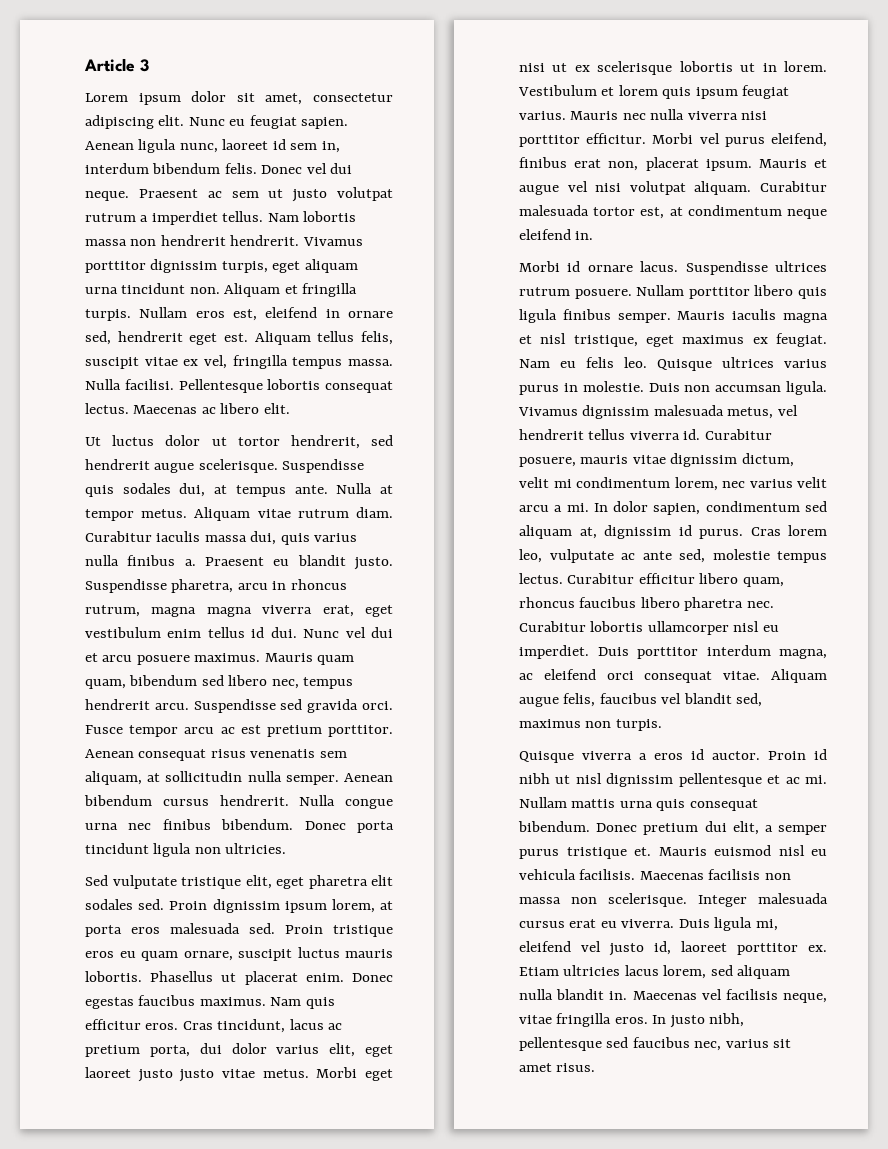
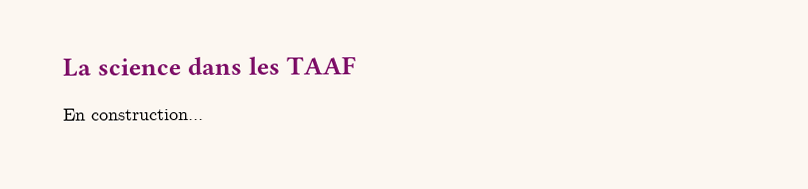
[84,58,149,72] [85,91,393,105] [85,115,349,129] [85,139,340,153] [85,163,353,174] [85,187,393,202] [85,211,357,225] [85,235,363,246] [85,259,358,273] [85,283,358,297] [85,307,393,321] [85,331,393,345] [85,355,393,369] [85,379,393,393] [85,403,290,414] [85,435,393,449] [85,459,365,473] [85,483,394,497] [85,507,394,521] [85,531,358,545] [85,555,393,570] [85,579,347,593] [85,605,393,617] [85,627,393,638] [85,653,355,665] [85,675,354,689] [85,699,394,713] [85,725,393,737] [85,749,347,761] [85,771,394,785] [84,795,393,809] [85,819,394,833] [85,843,287,857] [85,875,393,889] [85,899,393,913] [85,923,393,937] [85,947,393,961] [85,971,394,985] [85,995,335,1009] [85,1019,343,1033] [85,1043,393,1057] [85,1067,393,1082] [519,61,827,75] [518,85,790,99] [519,109,768,120] [519,133,827,147] [519,157,827,171] [519,181,827,195] [519,205,827,219] [519,229,594,240] [519,261,827,275] [519,285,827,299] [519,309,828,323] [519,333,827,347] [519,357,827,371] [519,381,827,395] [518,405,798,419] [519,429,772,440] [519,453,794,467] [519,477,827,491] [519,501,827,515] [519,525,827,539] [519,549,827,563] [519,573,784,587] [519,597,774,611] [519,621,779,635] [519,645,827,659] [519,669,827,683] [519,693,763,707] [519,719,662,731] [519,749,827,763] [519,773,827,787] [519,797,758,811] [518,821,827,835] [519,845,827,859] [519,869,791,880] [519,893,828,907] [519,917,778,931] [519,941,827,956] [519,965,791,979] [519,989,827,1003] [519,1013,745,1028] [519,1037,792,1051] [519,1063,596,1072] Article 3 // Lorem ipsum dolor sit amet, consectetur adipiscing elit. Nunc eu feugiat sapien. Aenean ligula nunc, laoreet id sem in, interdum bibendum felis. Donec vel dui neque. Praesent ac sem ut justo volutpat rutrum a imperdiet tellus. Nam lobortis massa non hendrerit hendrerit. Vivamus porttitor dignissim turpis, eget aliquam urna tincidunt non. Aliquam et fringilla turpis. Nullam eros est, eleifend in ornare sed, hendrerit eget est. Aliquam tellus felis, suscipit vitae ex vel, fringilla tempus massa. Nulla facilisi. Pellentesque lobortis consequat lectus. Maecenas ac libero elit. // Ut luctus dolor ut tortor hendrerit, sed hendrerit augue scelerisque. Suspendisse quis sodales dui, at tempus ante. Nulla at tempor metus. Aliquam vitae rutrum diam. Curabitur iaculis massa dui, quis varius nulla finibus a. Praesent eu blandit justo. Suspendisse pharetra, arcu in rhoncus rutrum, magna magna viverra erat, eget vestibulum enim tellus id dui. Nunc vel dui et arcu posuere maximus. Mauris quam quam, bibendum sed libero nec, tempus hendrerit arcu. Suspendisse sed gravida orci. Fusce tempor arcu ac est pretium porttitor. Aenean consequat risus venenatis sem aliquam, at sollicitudin nulla semper. Aenean bibendum cursus hendrerit. Nulla congue urna nec finibus bibendum. Donec porta tincidunt ligula non ultricies. // Sed vulputate tristique elit, eget pharetra elit sodales sed. Proin dignissim ipsum lorem, at porta eros malesuada sed. Proin tristique eros eu quam ornare, suscipit luctus mauris lobortis. Phasellus ut placerat enim. Donec egestas faucibus maximus. Nam quis efficitur eros. Cras tincidunt, lacus ac pretium porta, dui dolor varius elit, eget laoreet justo justo vitae metus. Morbi eget nisi ut ex scelerisque lobortis ut in lorem. Vestibulum et lorem quis ipsum feugiat varius. Mauris nec nulla viverra nisi porttitor efficitur. Morbi vel purus eleifend, finibus erat non, placerat ipsum. Mauris et augue vel nisi volutpat aliquam. Curabitur malesuada tortor est, at condimentum neque eleifend in. // Morbi id ornare lacus. Suspendisse ultrices rutrum posuere. Nullam porttitor libero quis ligula finibus semper. Mauris iaculis magna et nisl tristique, eget maximus ex feugiat. Nam eu felis leo. Quisque ultrices varius purus in molestie. Duis non accumsan ligula. Vivamus dignissim malesuada metus, vel hendrerit tellus viverra id. Curabitur posuere, mauris vitae dignissim dictum, velit mi condimentum lorem, nec varius velit arcu a mi. In dolor sapien, condimentum sed aliquam at, dignissim id purus. Cras lorem leo, vulputate ac ante sed, molestie tempus lectus. Curabitur efficitur libero quam, rhoncus faucibus libero pharetra nec. Curabitur lobortis ullamcorper nisl eu imperdiet. Duis porttitor interdum magna, ac eleifend orci consequat vitae. Aliquam augue felis, faucibus vel blandit sed, maximus non turpis. // Quisque viverra a eros id auctor. Proin id nibh ut nisl dignissim pellentesque et ac mi. Nullam mattis urna quis consequat bibendum. Donec pretium dui elit, a semper purus tristique et. Mauris euismod nisl eu vehicula facilisis. Maecenas facilisis non massa non scelerisque. Integer malesuada cursus erat eu viverra. Duis ligula mi, eleifend vel justo id, laoreet porttitor ex. Etiam ultricies lacus lorem, sed aliquam nulla blandit in. Maecenas vel facilisis neque, vitae fringilla eros. In justo nibh, pellentesque sed faucibus nec, varius sit amet risus. -> [62,56,356,77] [63,108,204,121] La science dans les TAAF // En construction...

